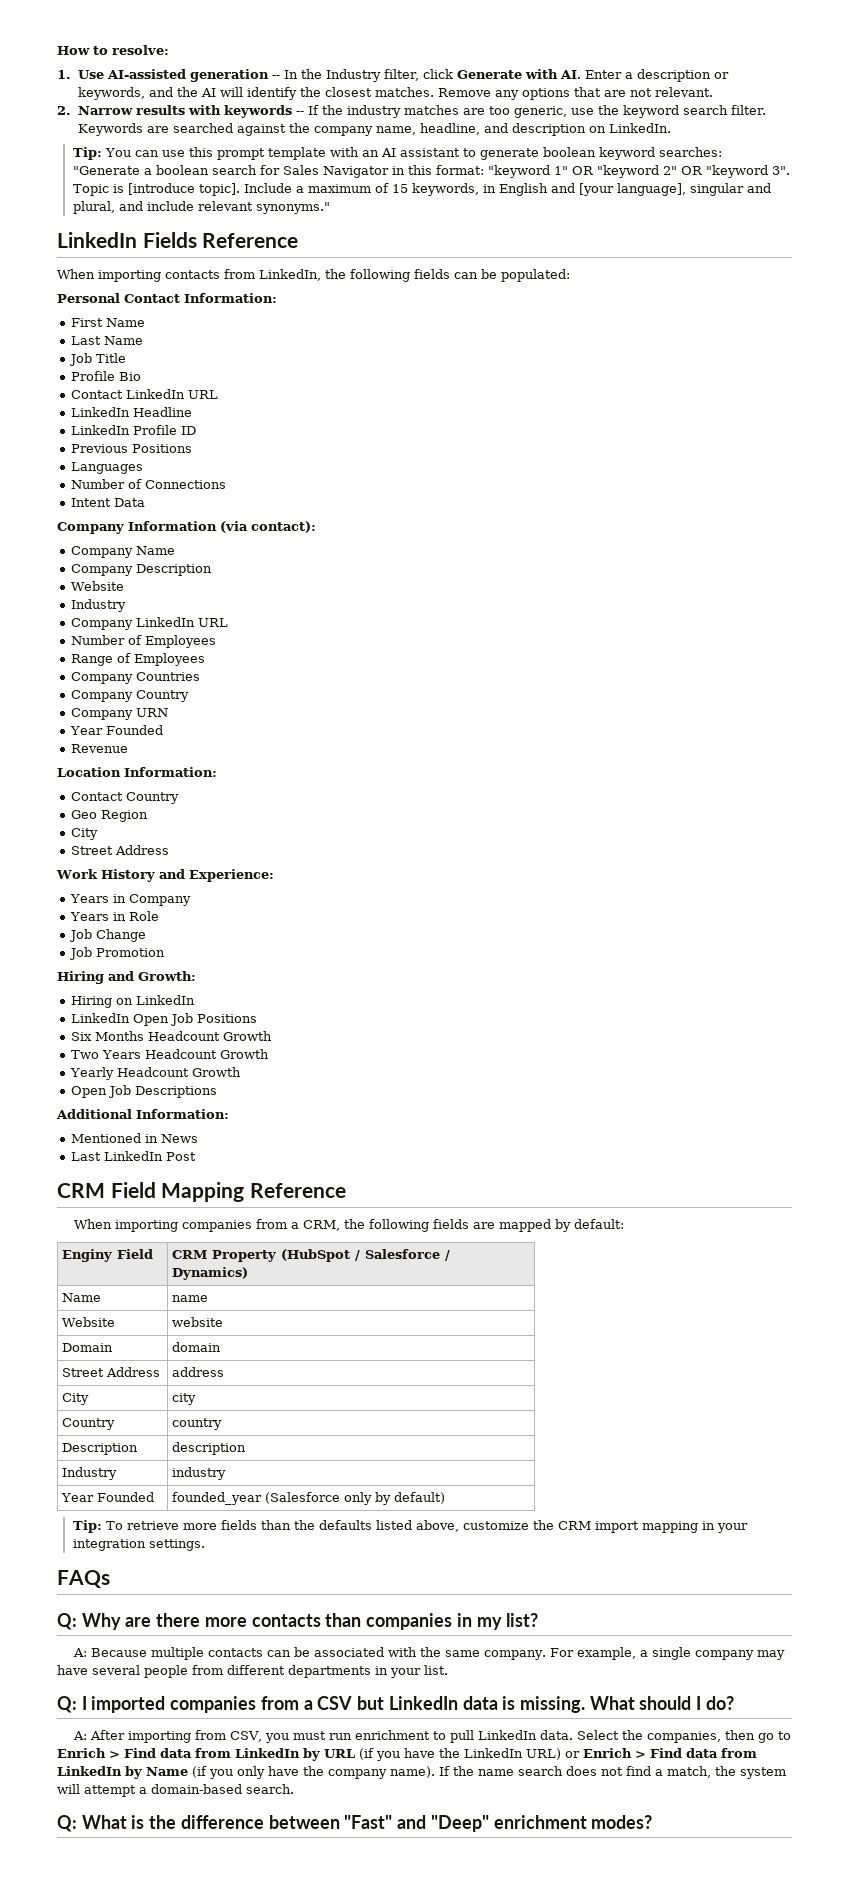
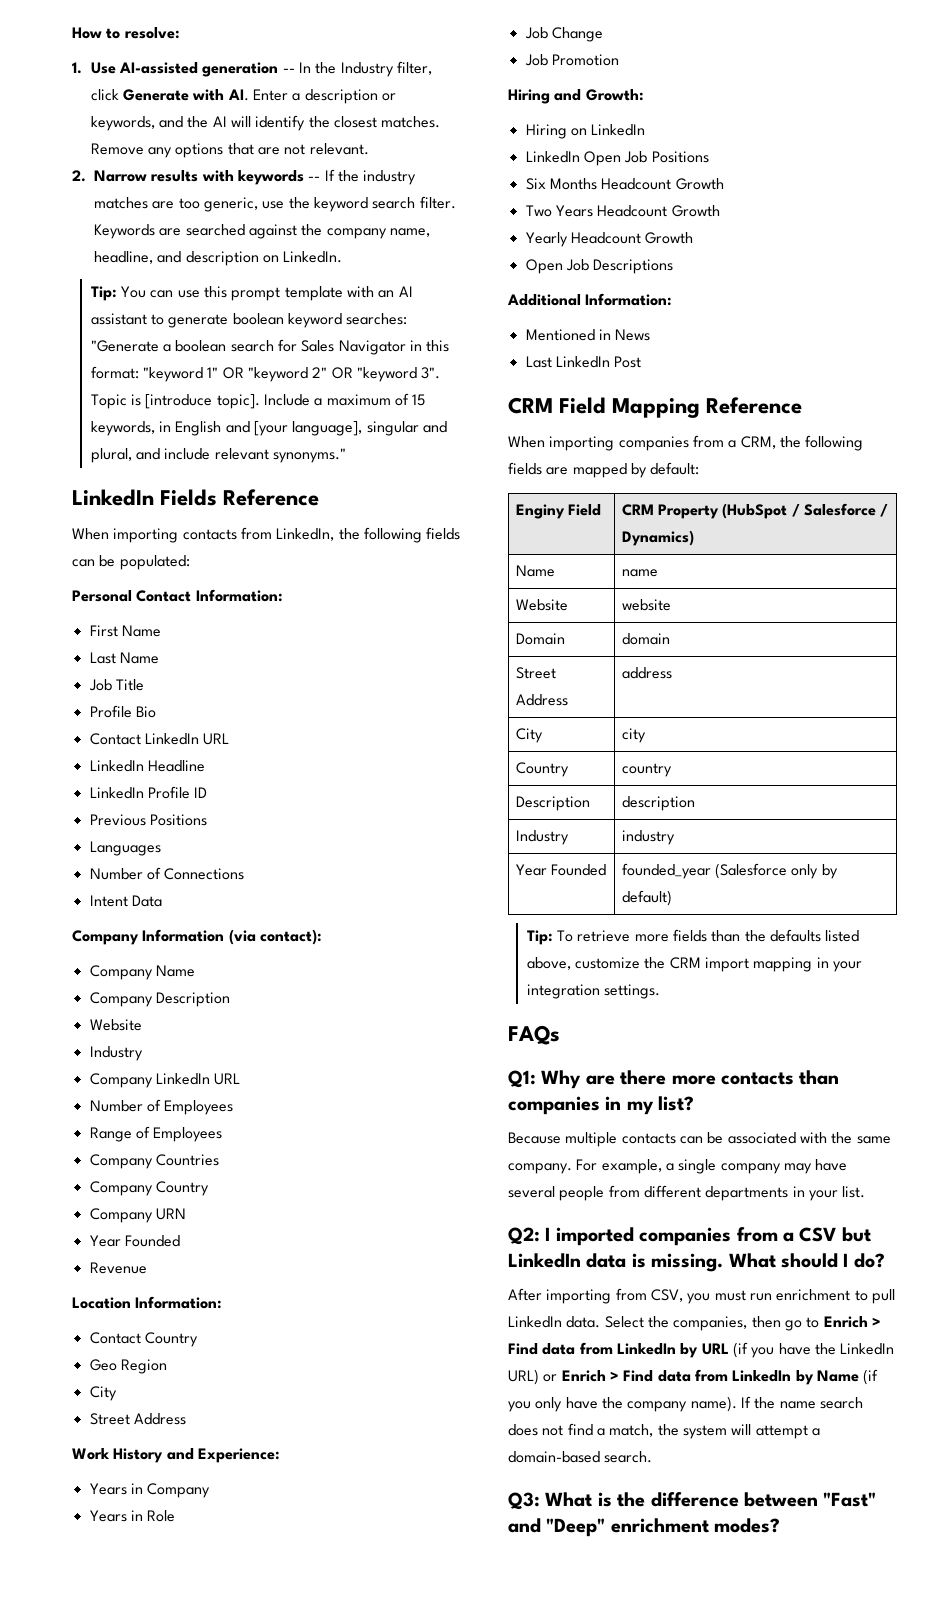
[57,1613,77,1630] Q: -> [508,1070,536,1088] Q1:
[73,1648,88,1657] A: -> (695, 1103) none
[57,1696,77,1713] Q: -> [508,1227,540,1245] Q2:
[73,1731,88,1740] A: -> (885, 1260) none
[57,1815,77,1832] Q: -> [508,1492,540,1510] Q3:

